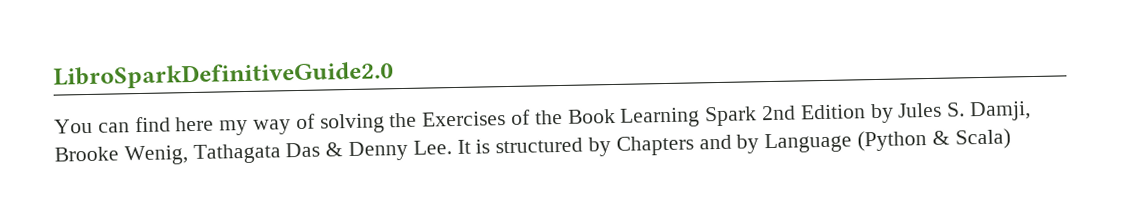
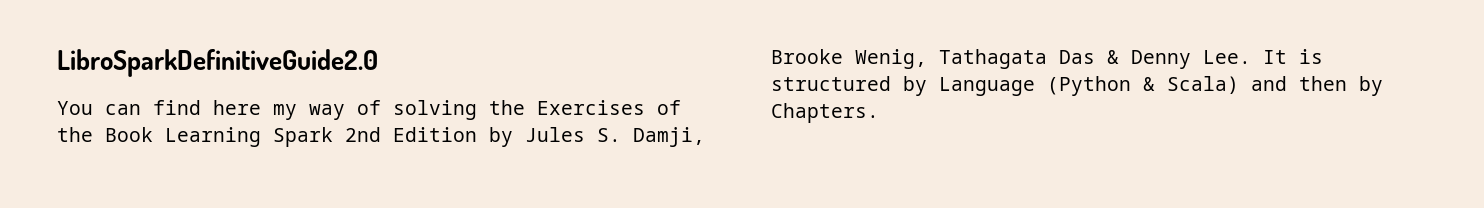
[615,134,760,156] Chapters and by -> (927, 86) none
(1011, 139) none -> [1251,76,1383,96] [771,103,879,123] and then by Chapters.

